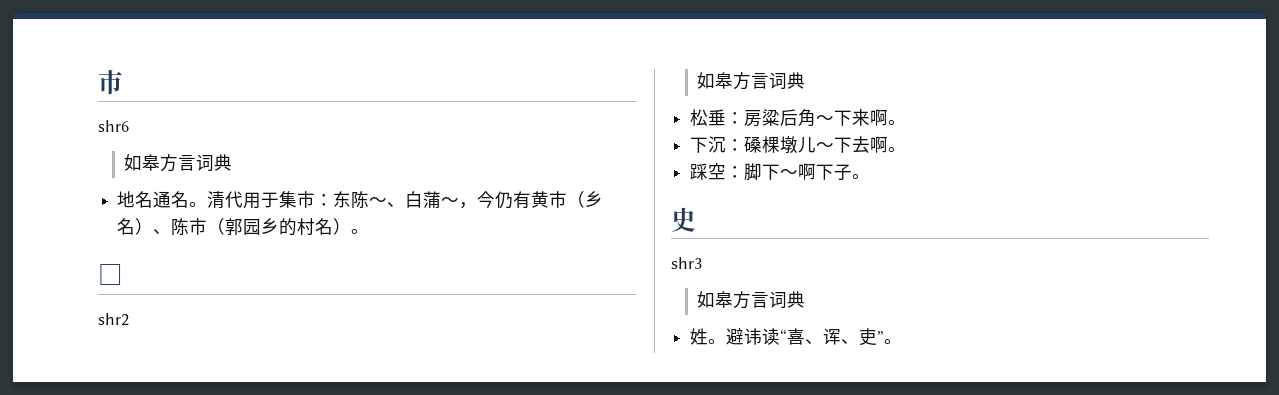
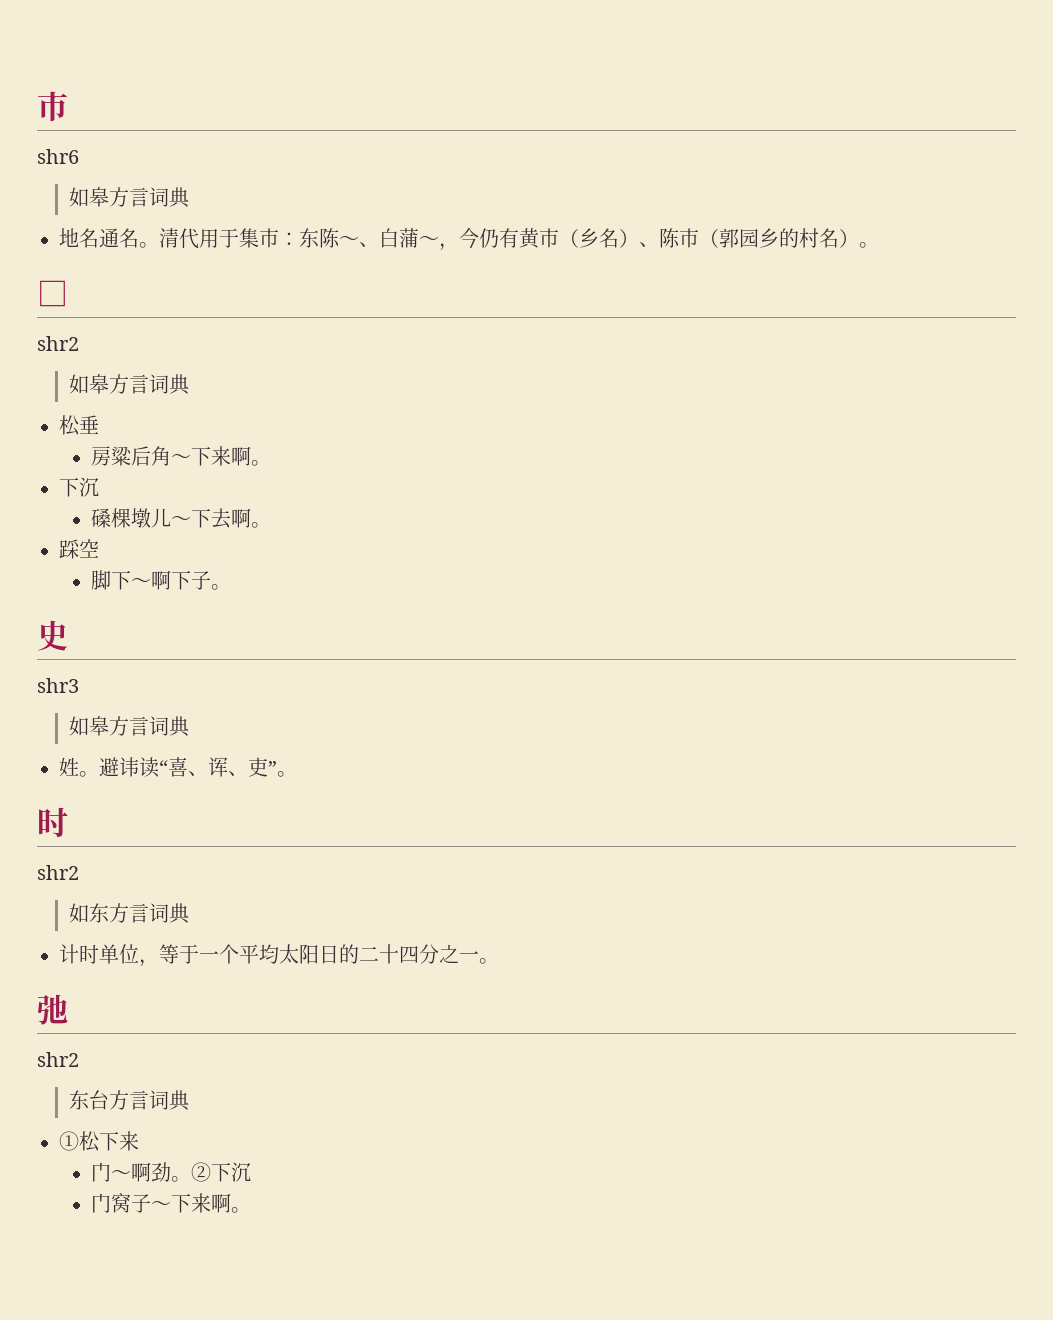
[726,112,745,124] ： -> (99, 424) //
[726,139,745,151] ： -> (99, 487) //
[726,166,745,178] ： -> (99, 548) //
(903, 341) none -> [37,807,68,838] [37,865,79,880] [68,903,190,924] [59,944,499,967] [37,994,68,1025] [37,1052,79,1067] [68,1090,190,1111] [59,1131,139,1152] [90,1162,251,1182] [90,1193,251,1213] // 时 // shr2 // 如东方言词典 // 计时单位，等于一个平均太阳日的二十四分之一。 // 弛 // shr2 // 东台方言词典 // ①松下来 // 门～啊劲。②下沉 // 门窝子～下来啊。

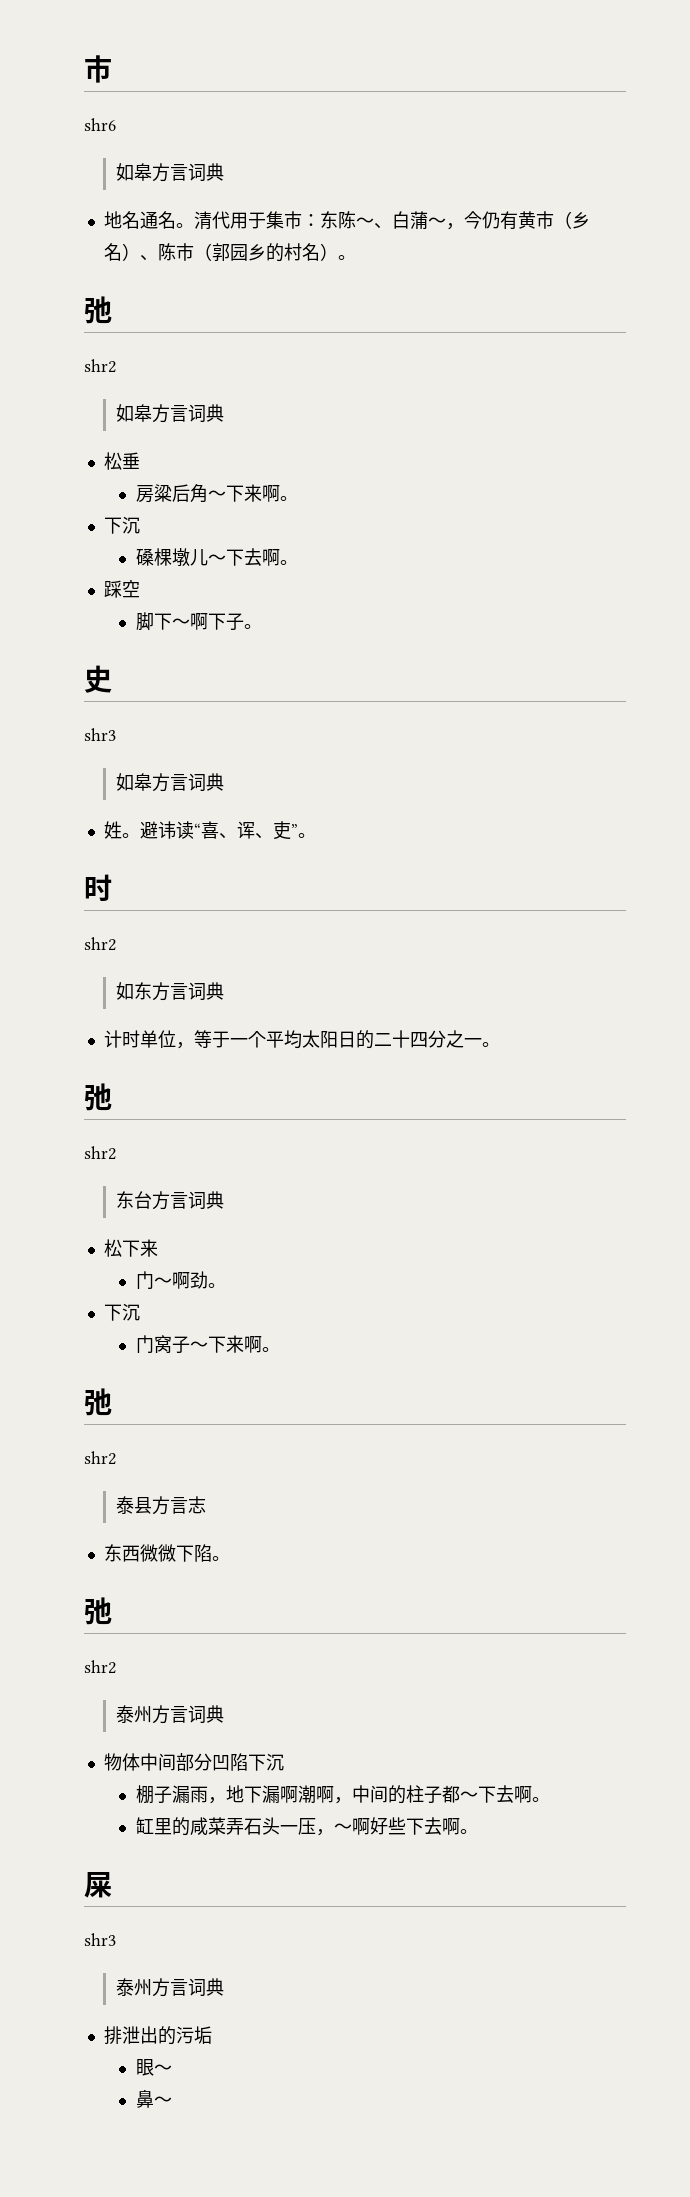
[37,280,68,307] □ -> [84,296,112,324] 弛
[59,1131,79,1151] ① -> (224, 1200) none
[190,1162,211,1182] ② -> (226, 1285) //
(251, 1210) none -> [84,1388,112,1416] [84,1451,116,1465] [115,1496,206,1515] [103,1544,230,1562] [84,1597,112,1625] [84,1660,116,1674] [115,1705,224,1724] [103,1753,284,1771] [135,1785,550,1804] [135,1817,478,1836] [84,1872,112,1898] [84,1933,116,1946] [115,1978,224,1997] [103,2026,212,2045] [135,2059,172,2076] [135,2090,172,2108] // 弛 // shr2 // 泰县方言志 // 东西微微下陷。 // 弛 // shr2 // 泰州方言词典 // 物体中间部分凹陷下沉 // 棚子漏雨，地下漏啊潮啊，中间的柱子都～下去啊。 // 缸里的咸菜弄石头一压，～啊好些下去啊。 // 屎 // shr3 // 泰州方言词典 // 排泄出的污垢 // 眼～ // 鼻～

